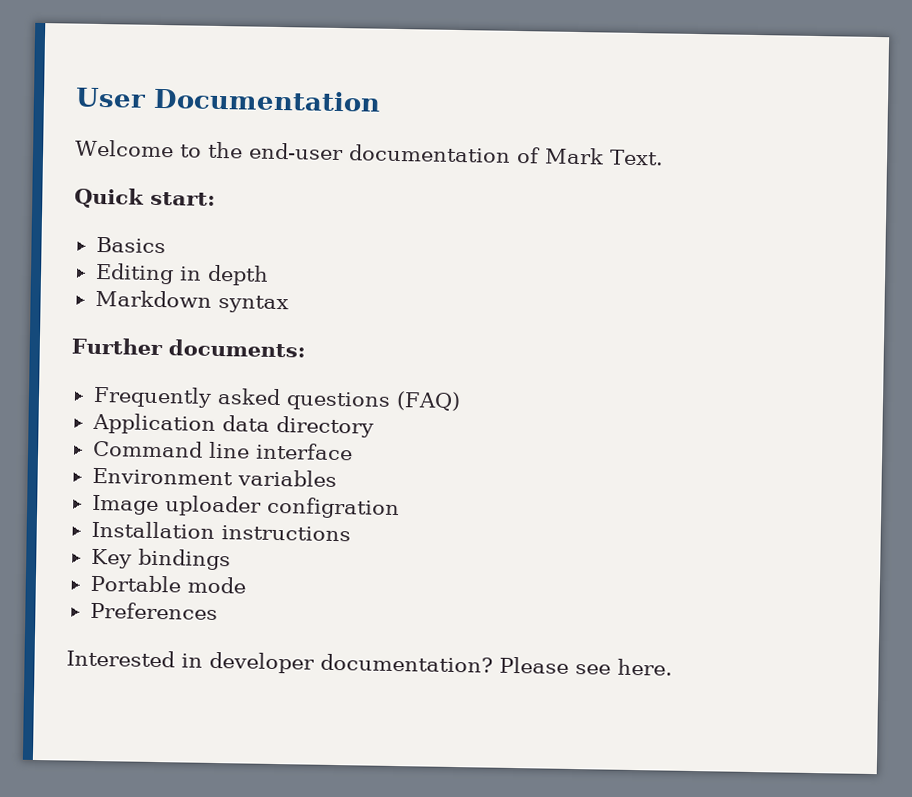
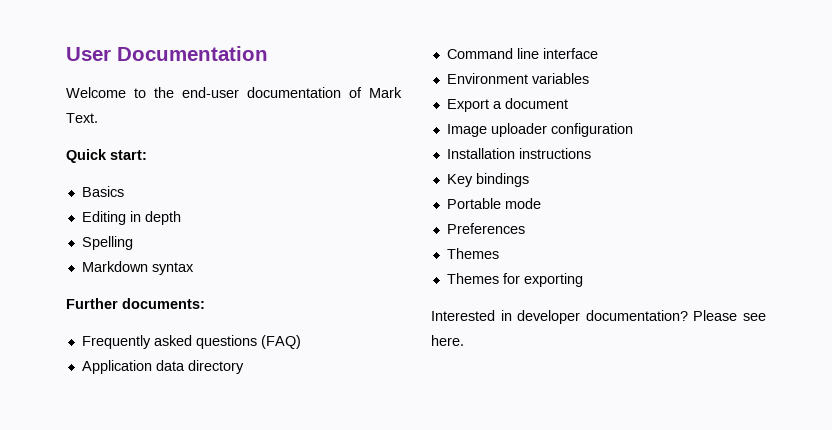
(269, 275) none -> [81,236,133,250] // Spelling
(337, 478) none -> [446,98,568,112] // Export a document
[265,496,400,520] configration -> [550,123,633,137] configuration
(218, 611) none -> [446,248,499,259] [446,273,583,287] // Themes // Themes for exporting

